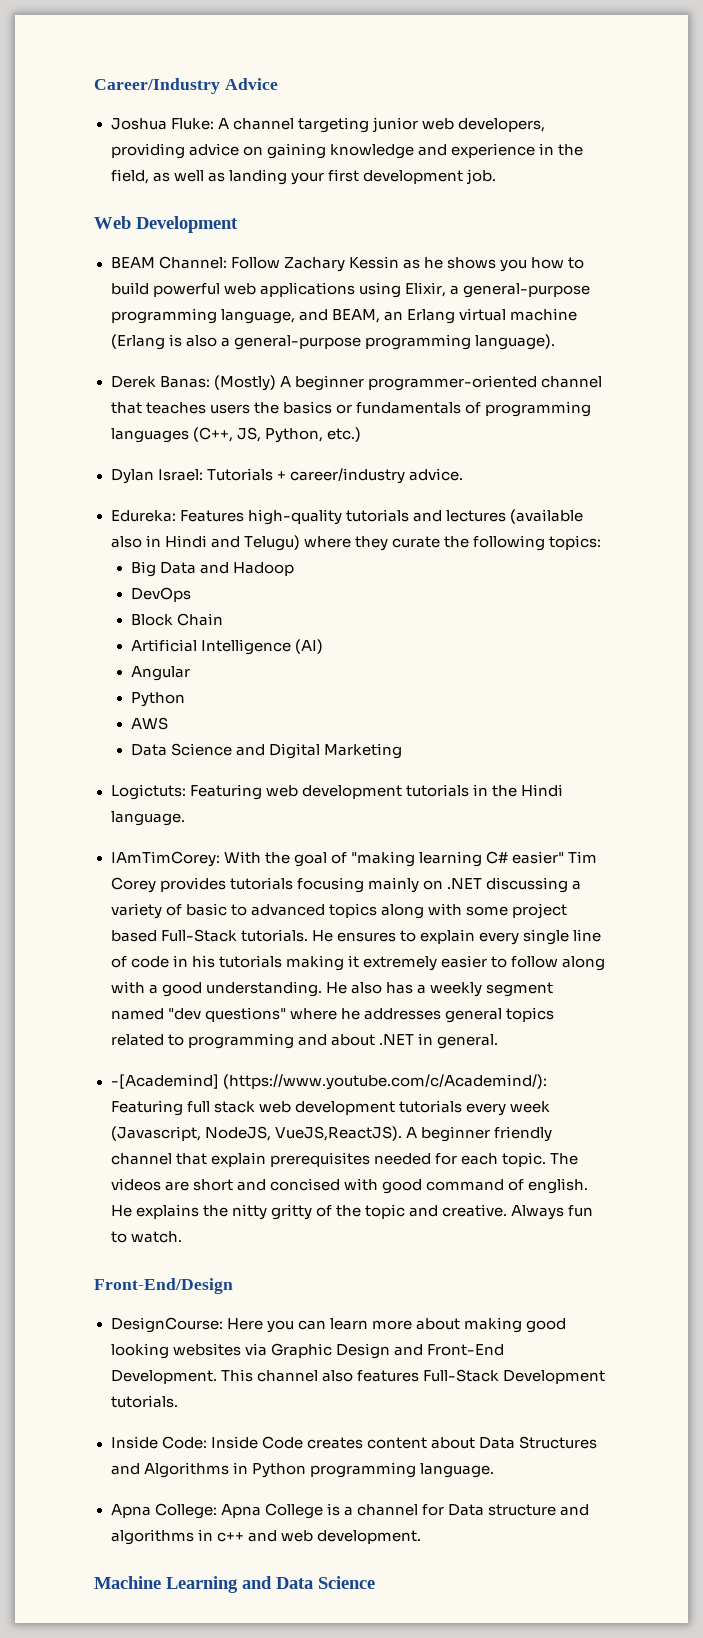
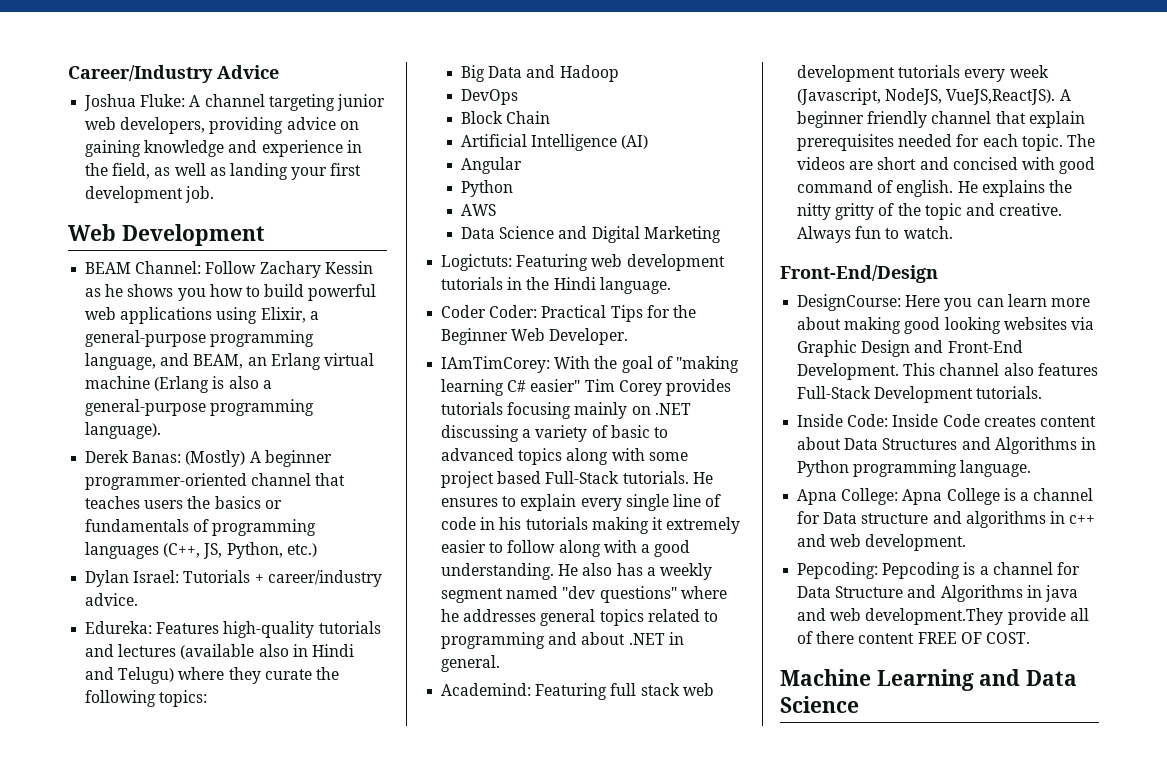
(185, 818) none -> [441,305,696,322] [441,328,629,345] // Coder Coder: Practical Tips for the Beginner Web Developer.
[110,1074,547,1090] -[Academind] (https://www.youtube.com/c/Academind/): -> [441,683,532,696] Academind:
(421, 1537) none -> [797,562,1080,579] [797,585,1078,602] [797,608,1089,625] [797,631,1030,644] // Pepcoding: Pepcoding is a channel for Data Structure and Algorithms in java and web development.They provide all of there content FREE OF COST.

